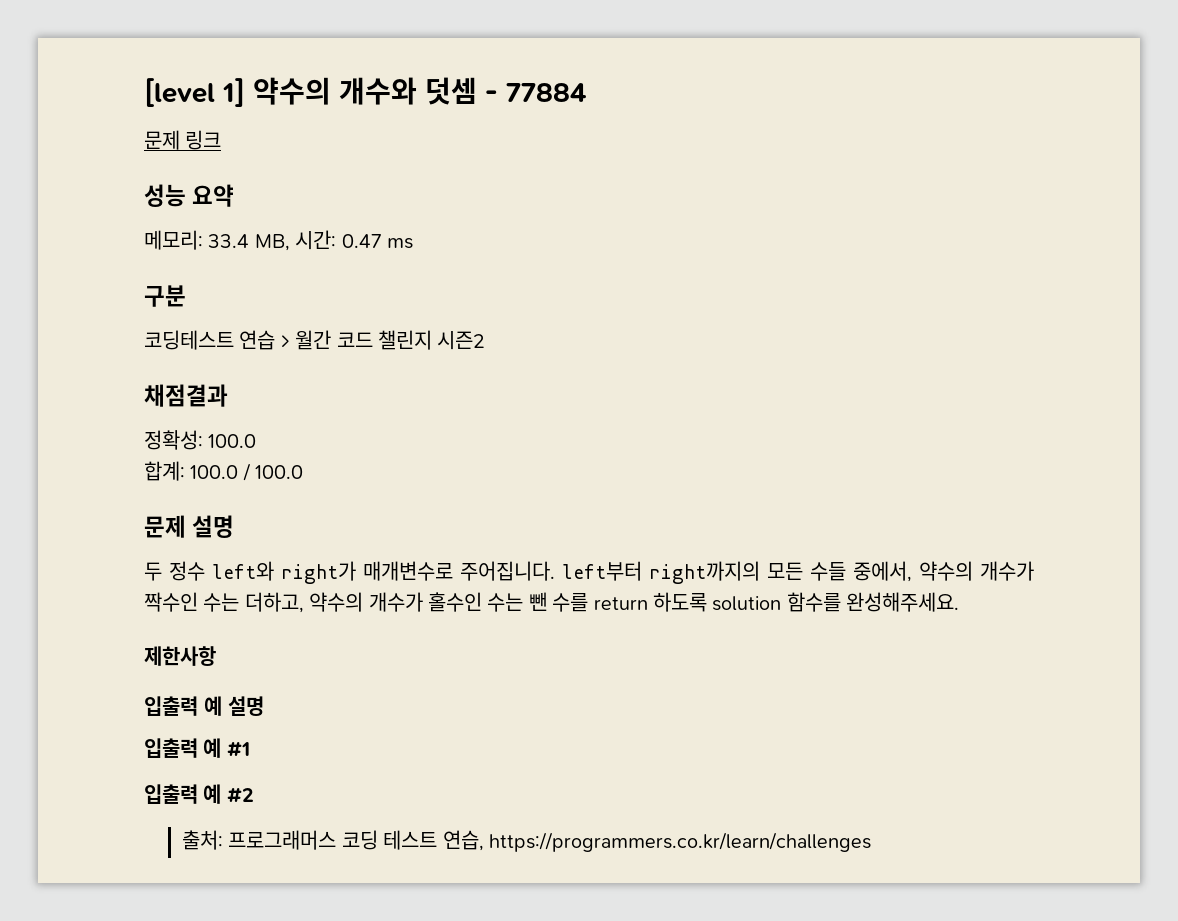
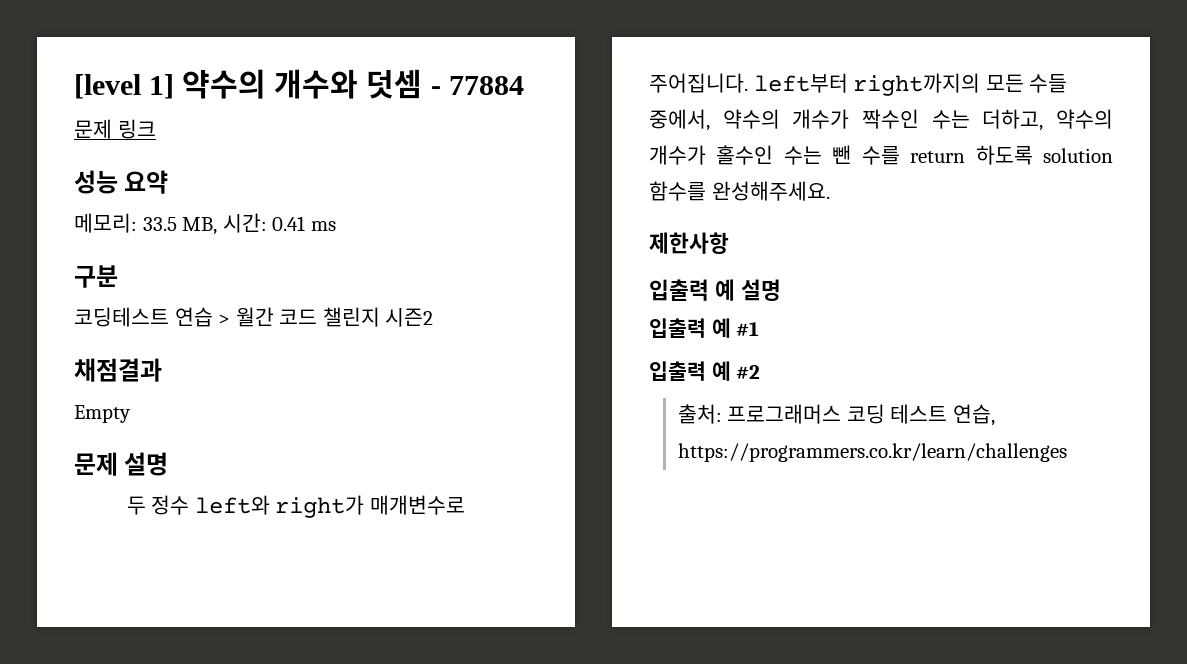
[208,234,250,248] 33.4 -> [142,217,177,231] 33.5
[341,234,382,248] 0.47 -> [272,216,306,231] 0.41
[144,430,257,450] [144,461,304,481] 정확성: 100.0 // 합계: 100.0 / 100.0 -> [74,405,131,423] Empty

